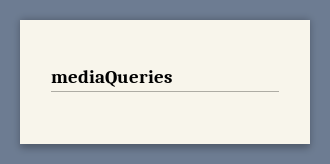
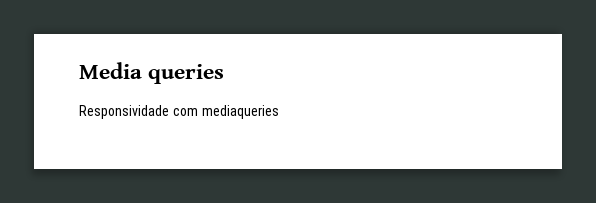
[51,70,172,87] mediaQueries -> [79,62,225,84] [79,105,279,119] Media queries // Responsividade com mediaqueries

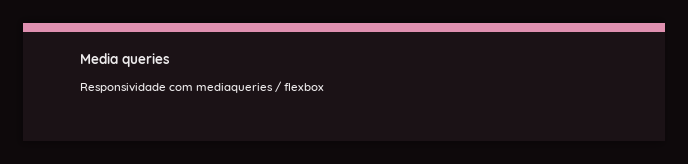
(279, 112) none -> [275,81,325,92] / flexbox

